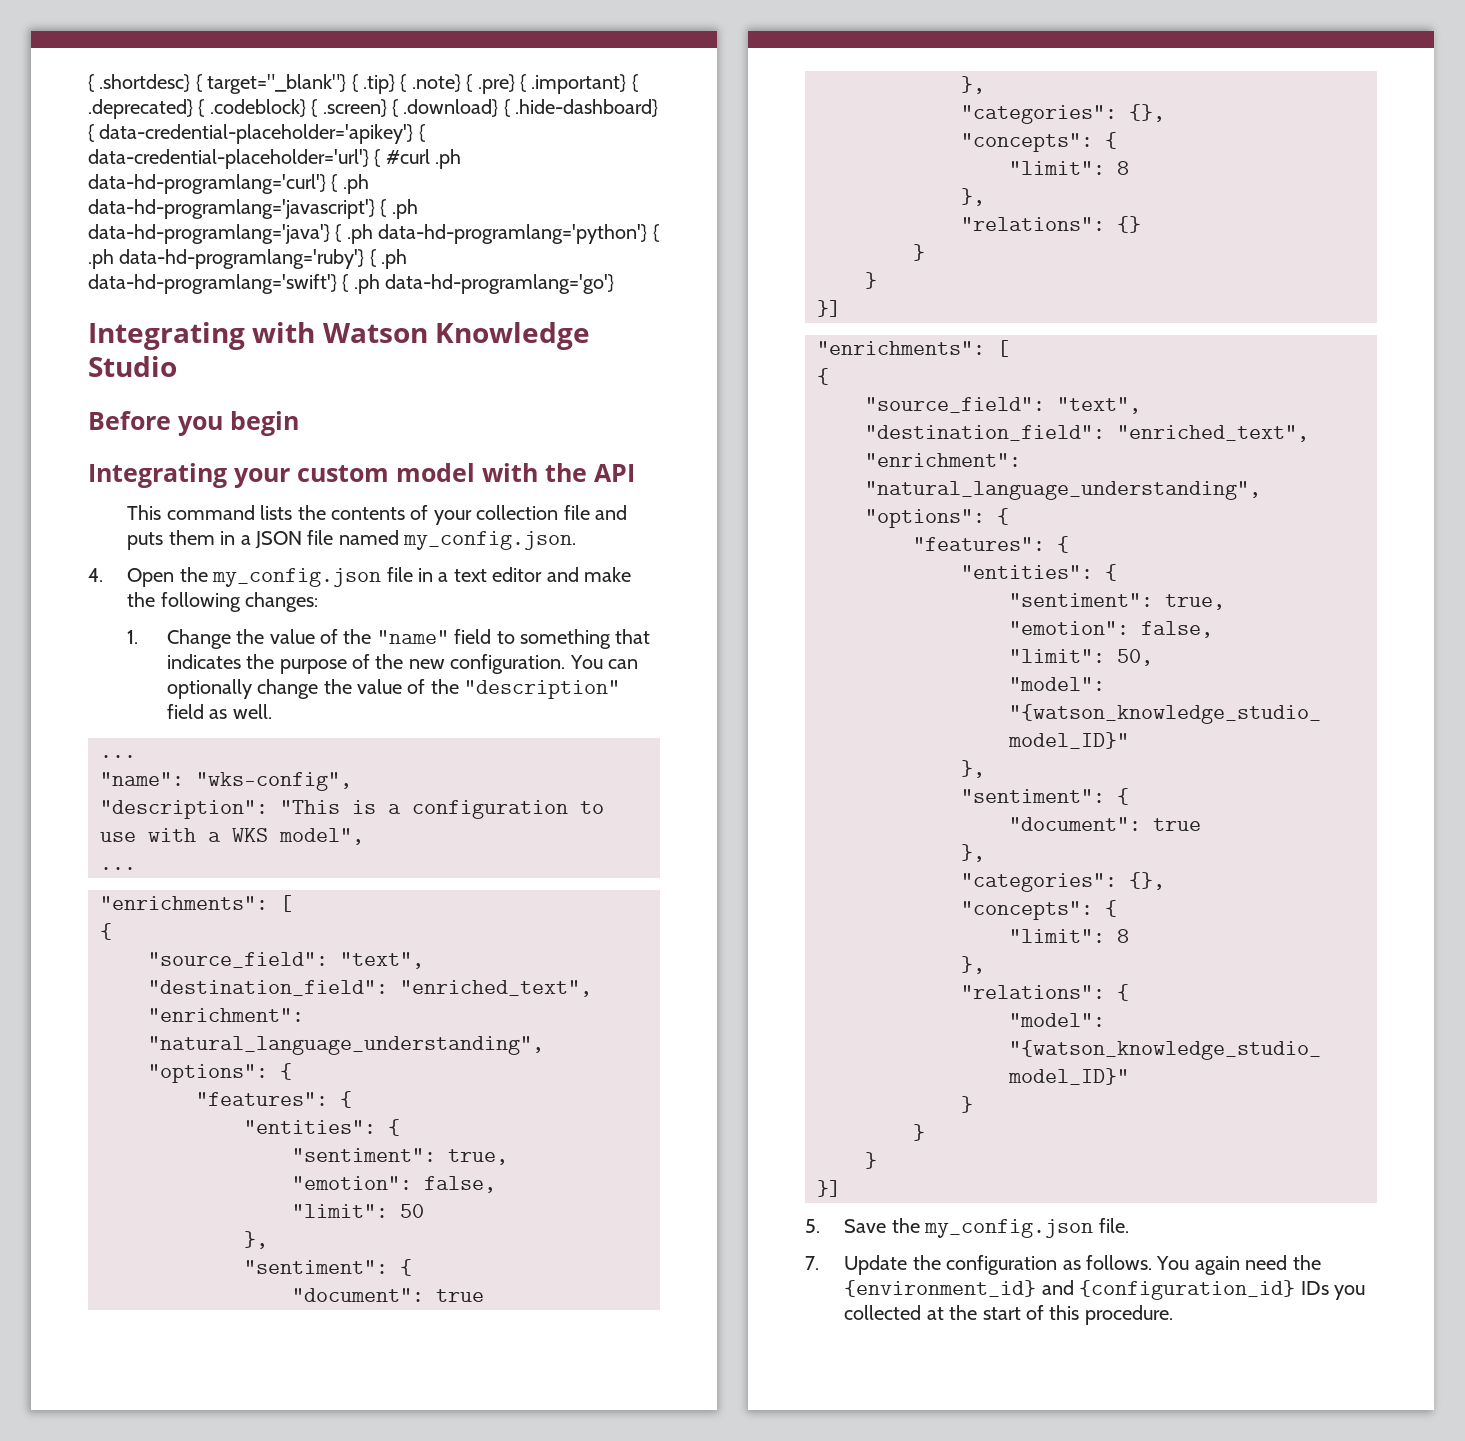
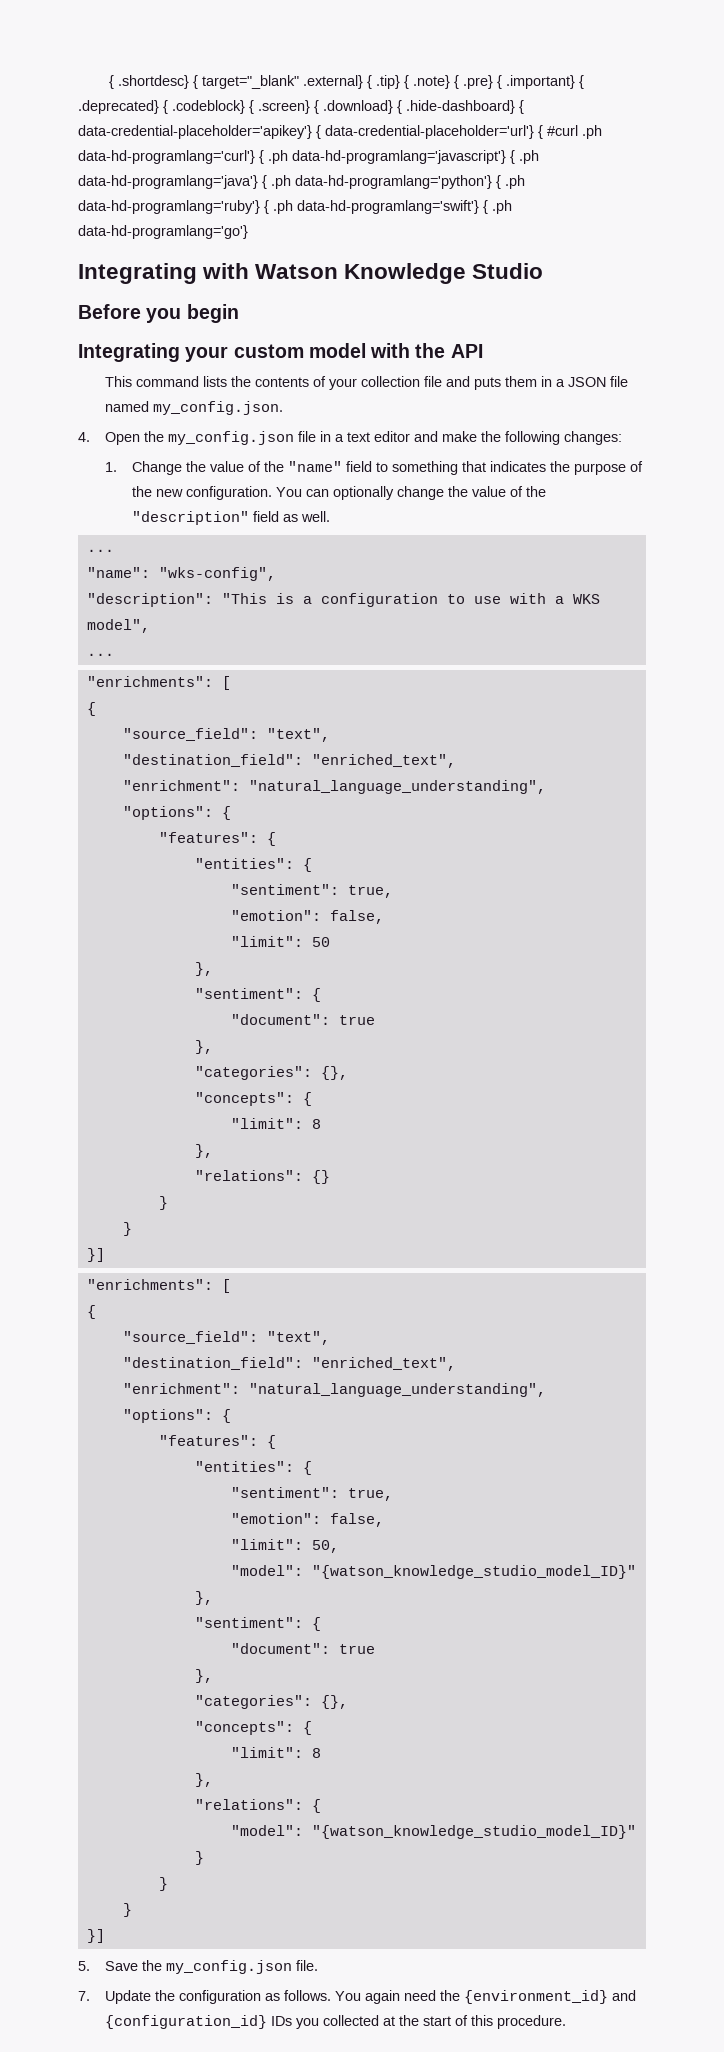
[207,74,347,94] target="_blank"} -> [201,75,363,89] target="_blank" .external}

